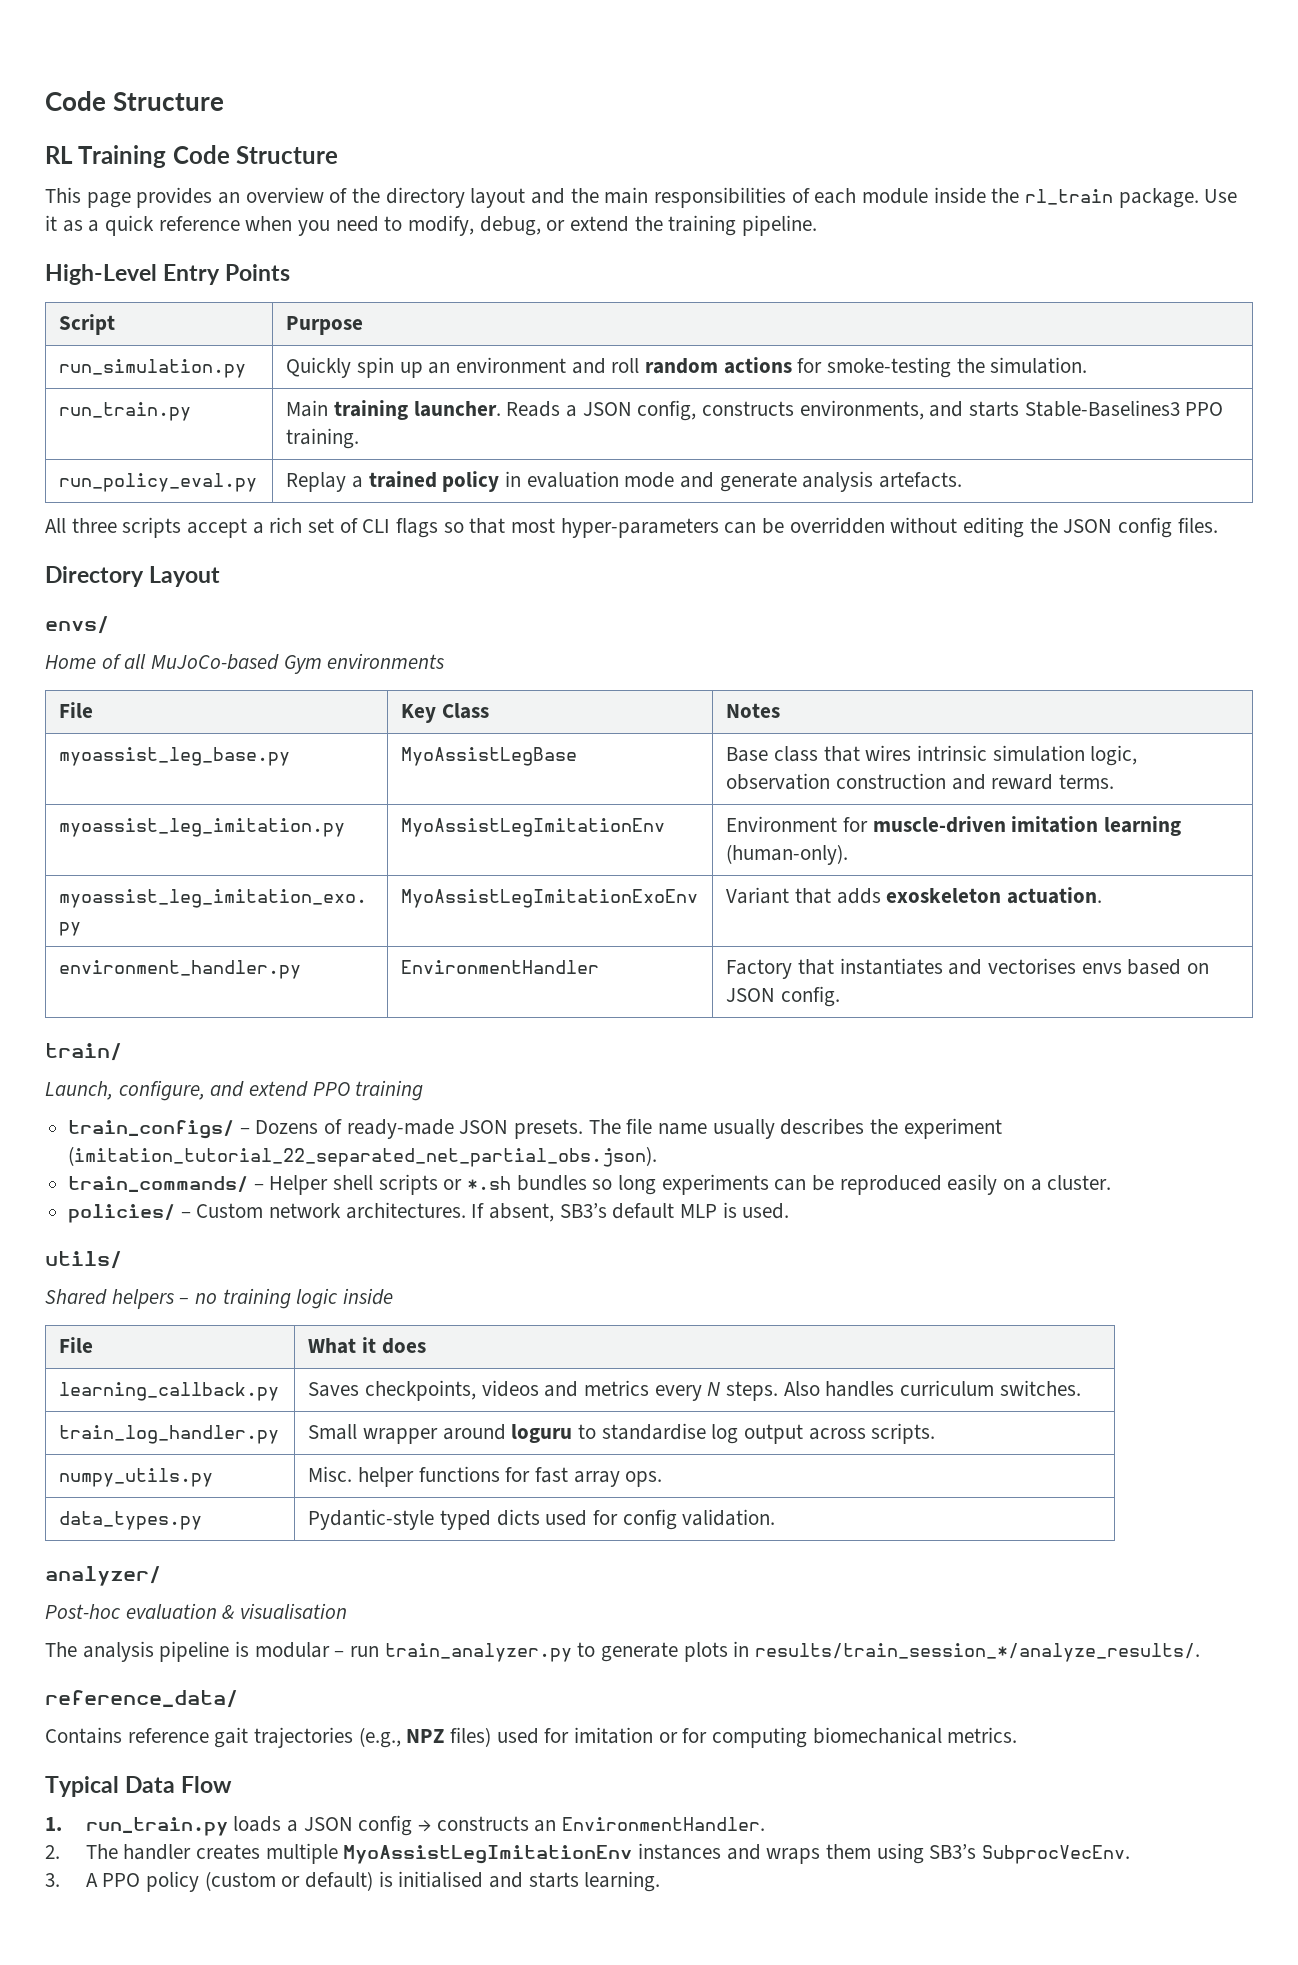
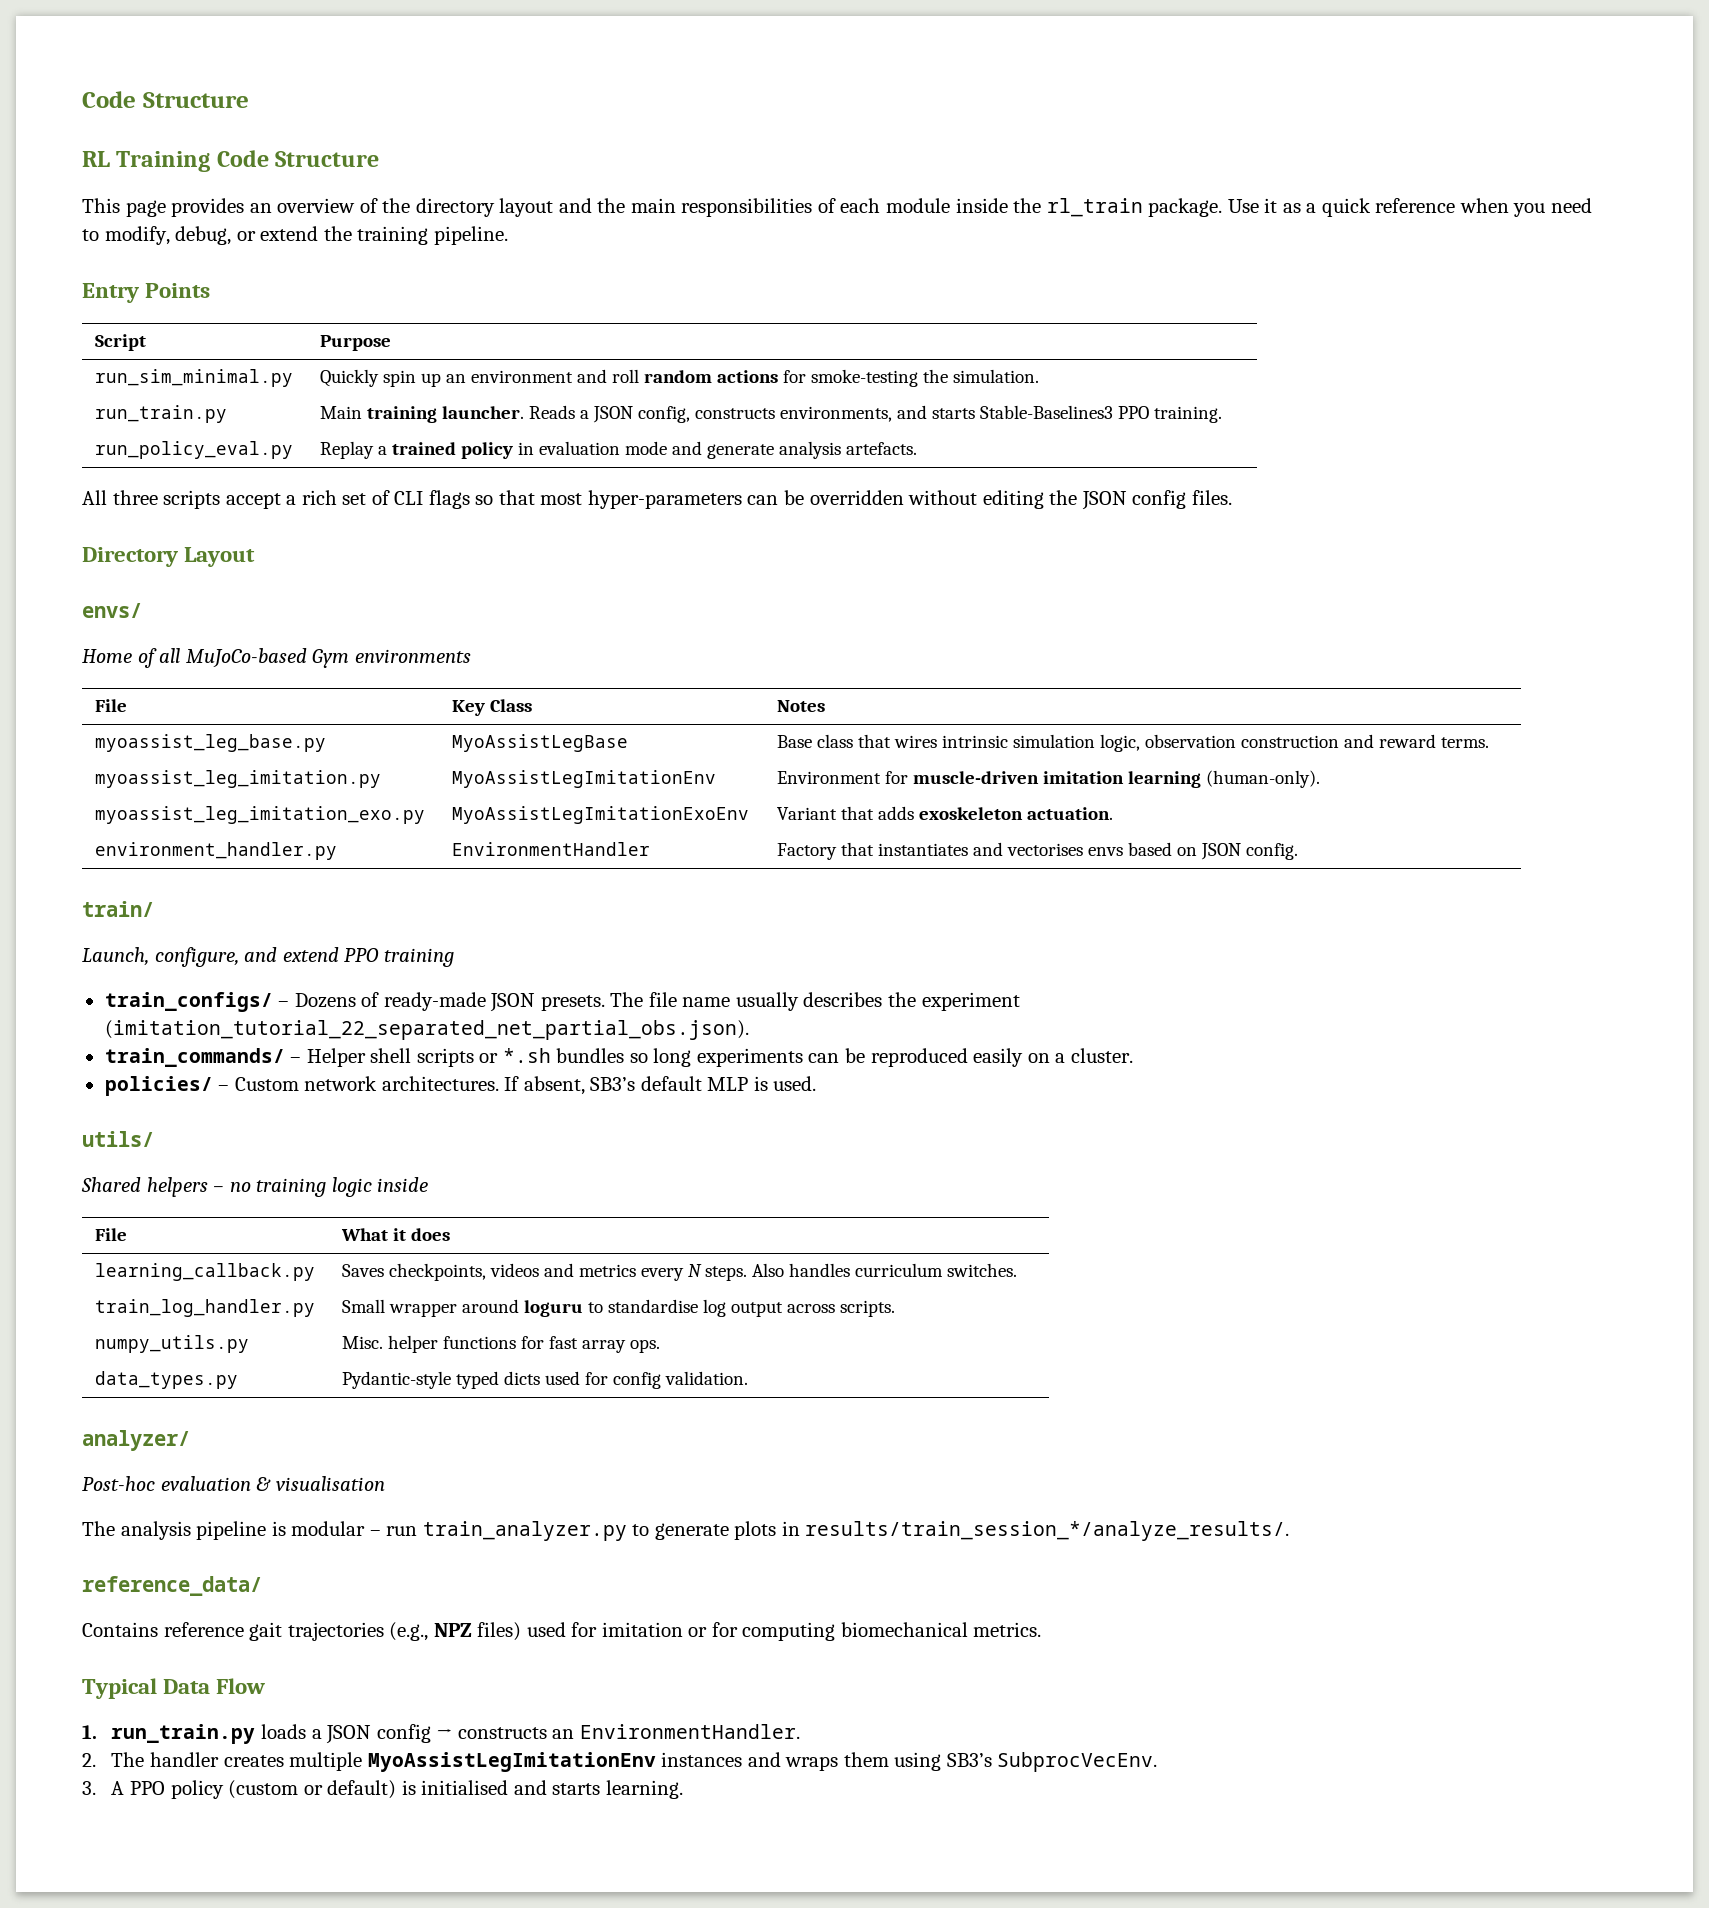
[45,264,157,285] High-Level -> (508, 235) none
[59,359,247,378] run_simulation.py -> [95,369,294,387] run_sim_minimal.py

